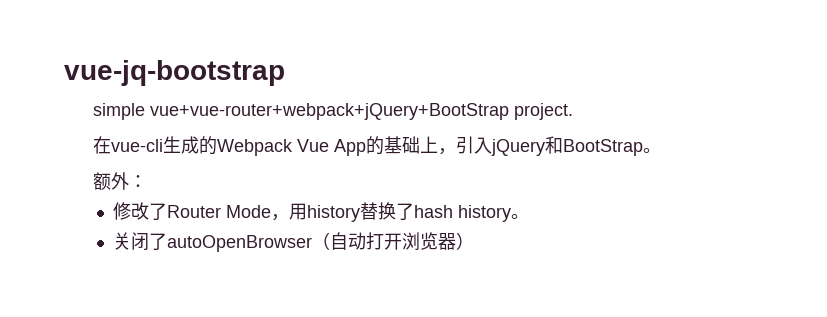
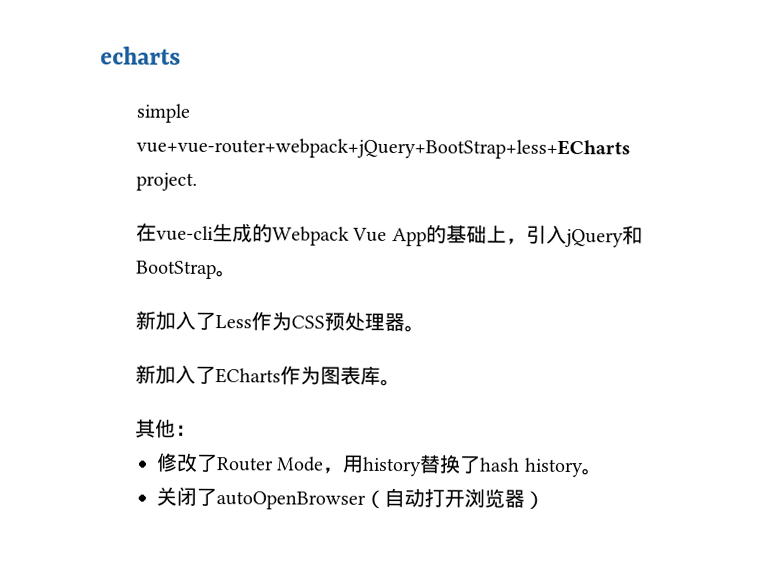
[64,60,285,86] vue-jq-bootstrap -> [100,46,181,65] echarts
[150,103,510,120] vue+vue-router+webpack+jQuery+BootStrap -> [136,137,632,160] vue+vue-router+webpack+jQuery+BootStrap+less+ECharts
[93,172,130,190] 额外 -> [135,310,426,333] [135,364,402,387] [135,418,177,438] 新加入了Less作为CSS预处理器。 // 新加入了ECharts作为图表库。 // 其他

